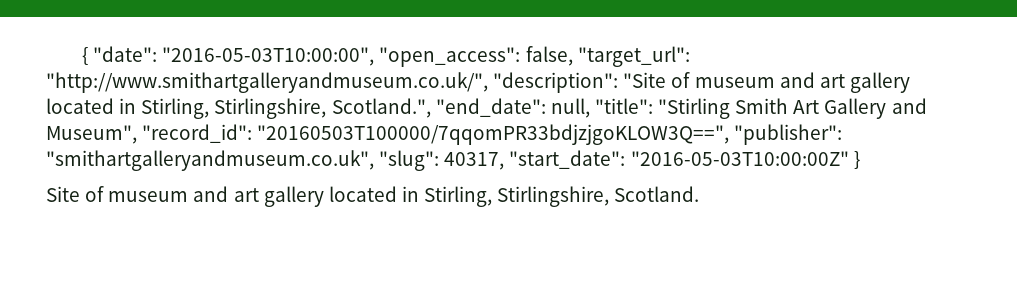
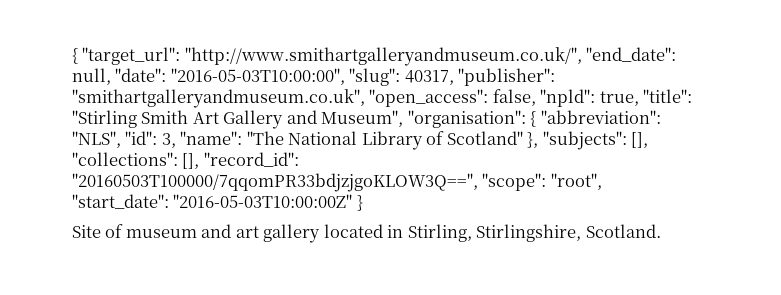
[82,46,690,67] [46,72,910,93] [46,98,590,119] { "date": "2016-05-03T10:00:00", "open_access": false, "target_url": "http://www.smithartgalleryandmuseum.co.uk/", "description": "Site of museum and art gallery located in Stirling, Stirlingshire, Scotland.", "end_date": null, -> [72,47,677,66] [72,68,556,86] [72,89,639,108] { "target_url": "http://www.smithartgalleryandmuseum.co.uk/", "end_date": null, "date": "2016-05-03T10:00:00", "slug": 40317, "publisher": "smithartgalleryandmuseum.co.uk", "open_access": false, "npld": true,
[142,124,843,145] [46,150,505,171] "record_id": "20160503T100000/7qqomPR33bdjzjgoKLOW3Q==", "publisher": "smithartgalleryandmuseum.co.uk", "slug": 40317, -> [407,110,661,128] [72,131,649,150] [72,152,299,169] [72,173,602,192] "organisation": { "abbreviation": "NLS", "id": 3, "name": "The National Library of Scotland" }, "subjects": [], "collections": [], "record_id": "20160503T100000/7qqomPR33bdjzjgoKLOW3Q==", "scope": "root",

